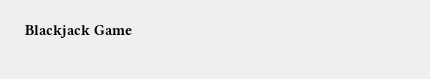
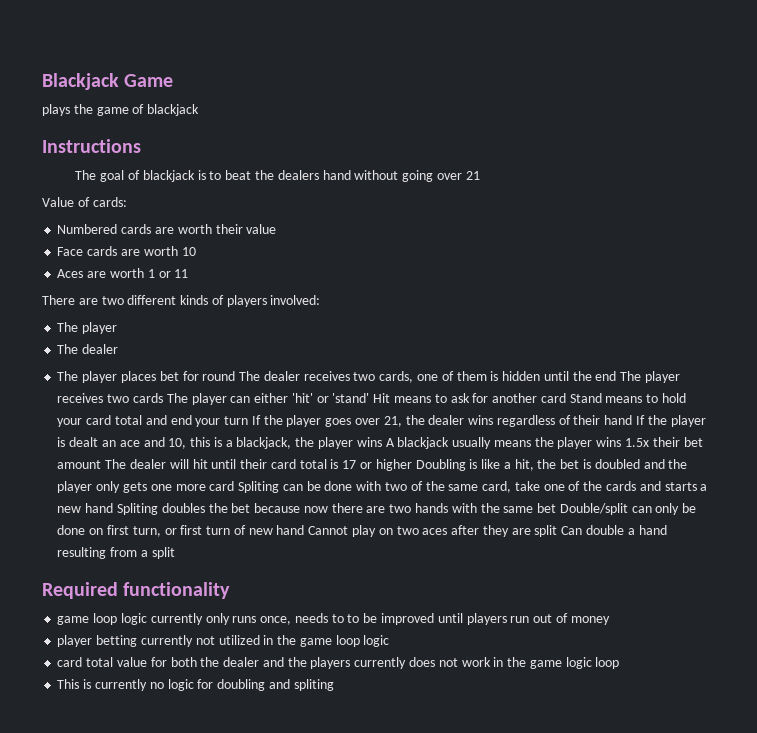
(132, 30) none -> [42,104,200,116] [42,139,141,153] [75,170,480,182] [42,197,127,207] [57,224,277,234] [57,246,196,256] [57,268,189,278] [42,295,321,307] [57,322,118,334] [57,344,119,354] [57,371,680,383] [57,393,686,405] [57,415,706,427] [57,437,703,449] [57,459,688,471] [57,481,708,493] [57,503,697,515] [57,525,667,537] [57,547,175,559] [42,582,231,599] [57,613,610,625] [57,635,390,647] [57,657,620,669] [57,679,334,691] // plays the game of blackjack // Instructions // The goal of blackjack is to beat the dealers hand without going over 21 // Value of cards: // Numbered cards are worth their value // Face cards are worth 10 // Aces are worth 1 or 11 // There are two different kinds of players involved: // The player // The dealer // The player places bet for round The dealer receives two cards, one of them is hidden until the end The player receives two cards The player can either 'hit' or 'stand' Hit means to ask for another card Stand means to hold your card total and end your turn If the player goes over 21, the dealer wins regardless of their hand If the player is dealt an ace and 10, this is a blackjack, the player wins A blackjack usually means the player wins 1.5x their bet amount The dealer will hit until their card total is 17 or higher Doubling is like a hit, the bet is doubled and the player only gets one more card Spliting can be done with two of the same card, take one of the cards and starts a new hand Spliting doubles the bet because now there are two hands with the same bet Double/split can only be done on first turn, or first turn of new hand Cannot play on two aces after they are split Can double a hand resulting from a split // Required functionality // game loop logic currently only runs once, needs to to be improved until players run out of money // player betting currently not utilized in the game loop logic // card total value for both the dealer and the players currently does not work in the game logic loop // This is currently no logic for doubling and spliting

